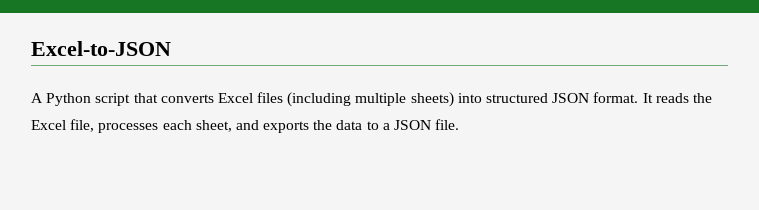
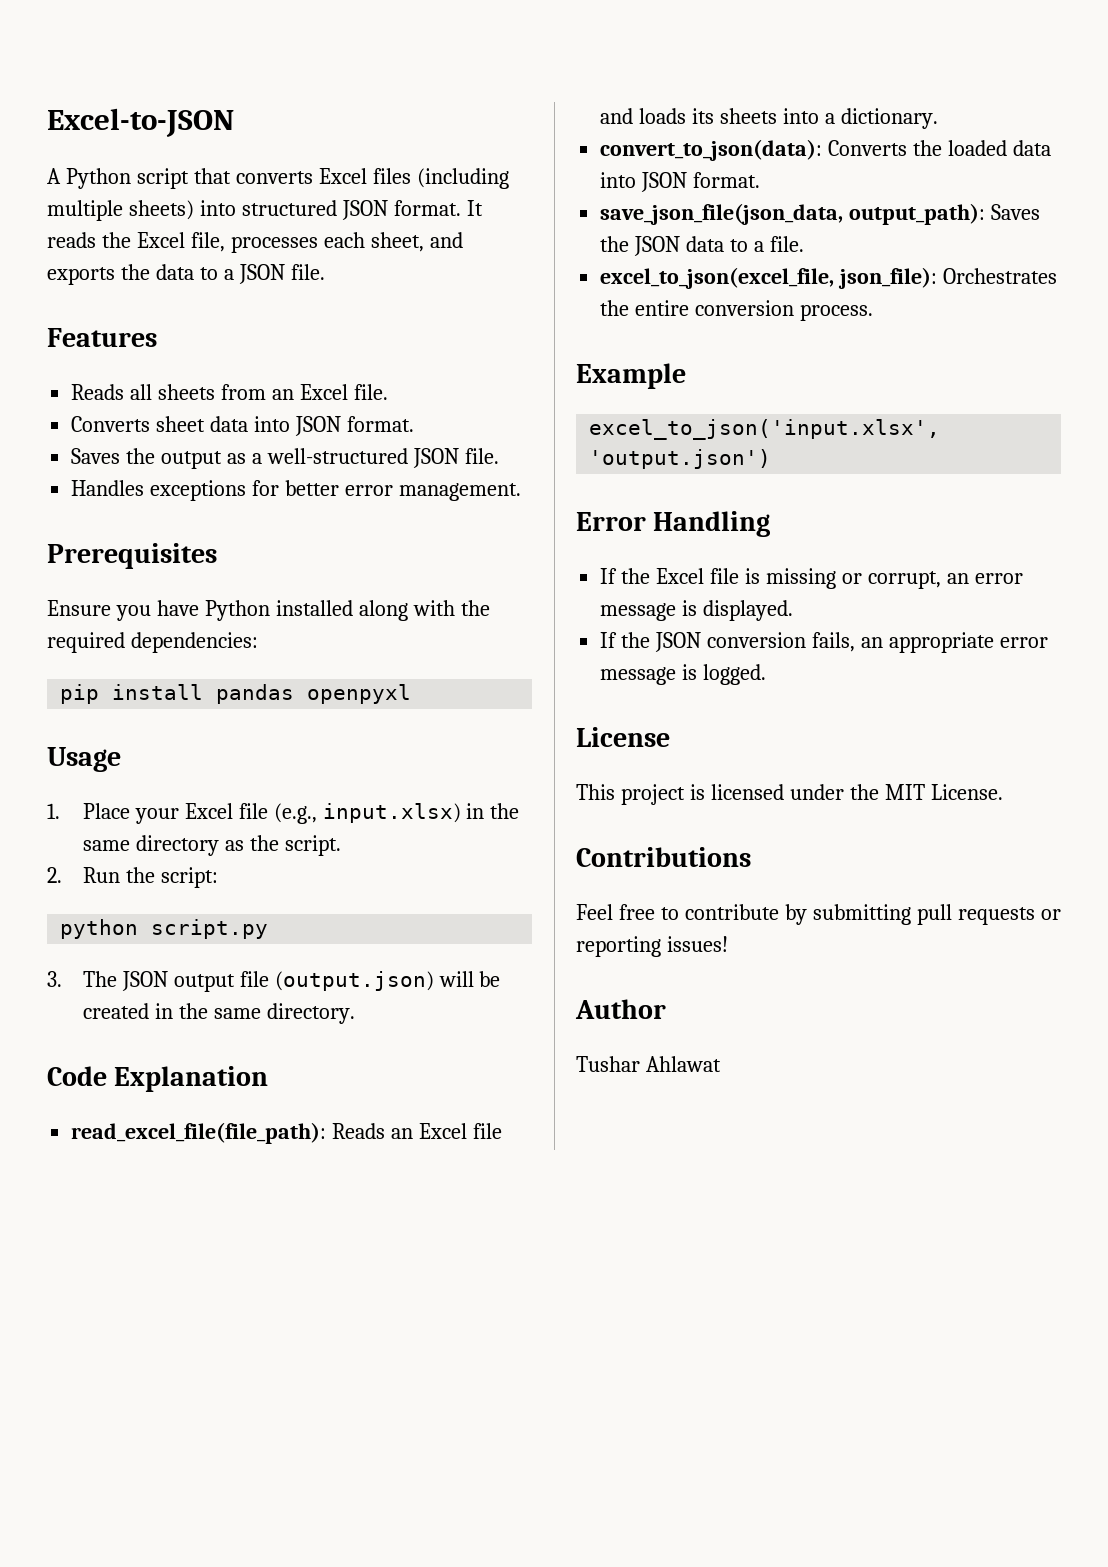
(460, 124) none -> [47,328,157,347] [71,384,388,400] [71,416,414,436] [71,448,499,469] [71,480,521,501] [47,543,217,569] [47,600,490,621] [47,632,258,653] [60,684,412,704] [47,747,121,772] [47,803,520,824] [82,835,341,856] [47,867,218,888] [60,919,269,939] [47,971,501,992] [82,1003,355,1024] [47,1066,269,1092] [71,1122,502,1144] [600,108,938,129] [600,139,1051,161] [600,172,761,192] [600,203,1041,225] [600,236,804,256] [600,267,1058,289] [600,300,874,321] [576,363,686,389] [589,419,941,440] [589,449,772,469] [576,511,771,537] [600,568,1023,589] [600,600,794,621] [600,632,1048,653] [600,664,767,685] [576,727,670,747] [576,784,1003,805] [576,847,751,867] [576,904,1061,925] [576,936,728,957] [575,999,666,1019] [576,1056,721,1072] // Features // Reads all sheets from an Excel file. // Converts sheet data into JSON format. // Saves the output as a well-structured JSON file. // Handles exceptions for better error management. // Prerequisites // Ensure you have Python installed along with the required dependencies: // pip install pandas openpyxl // Usage // 1. Place your Excel file (e.g., input.xlsx) in the same directory as the script. // 2. Run the script: // python script.py // 3. The JSON output file (output.json) will be created in the same directory. // Code Explanation // read_excel_file(file_path): Reads an Excel file and loads its sheets into a dictionary. // convert_to_json(data): Converts the loaded data into JSON format. // save_json_file(json_data, output_path): Saves the JSON data to a file. // excel_to_json(excel_file, json_file): Orchestrates the entire conversion process. // Example // excel_to_json('input.xlsx', 'output.json') // Error Handling // If the Excel file is missing or corrupt, an error message is displayed. // If the JSON conversion fails, an appropriate error message is logged. // License // This project is licensed under the MIT License. // Contributions // Feel free to contribute by submitting pull requests or reporting issues! // Author // Tushar Ahlawat

